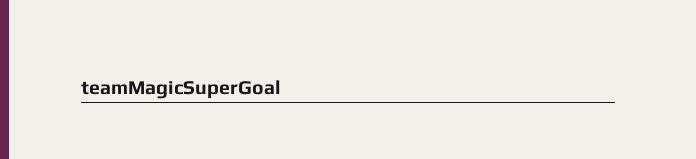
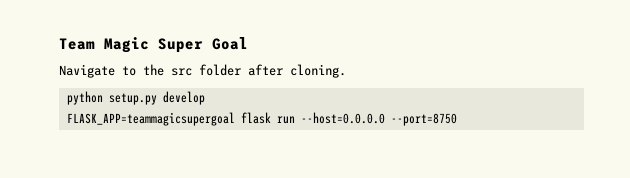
[81,80,281,99] teamMagicSuperGoal -> [59,37,248,53] [59,64,346,78] [66,91,205,105] [66,112,457,126] Team Magic Super Goal // Navigate to the src folder after cloning. // python setup.py develop // FLASK_APP=teammagicsupergoal flask run --host=0.0.0.0 --port=8750

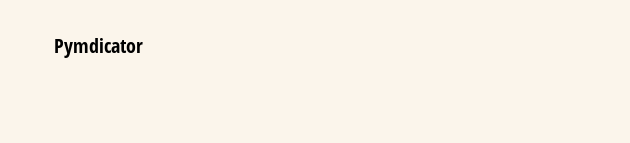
[59,37,248,53] [59,64,346,78] [66,91,205,105] [66,112,457,126] Team Magic Super Goal // Navigate to the src folder after cloning. // python setup.py develop // FLASK_APP=teammagicsupergoal flask run --host=0.0.0.0 --port=8750 -> [54,38,143,58] Pymdicator

